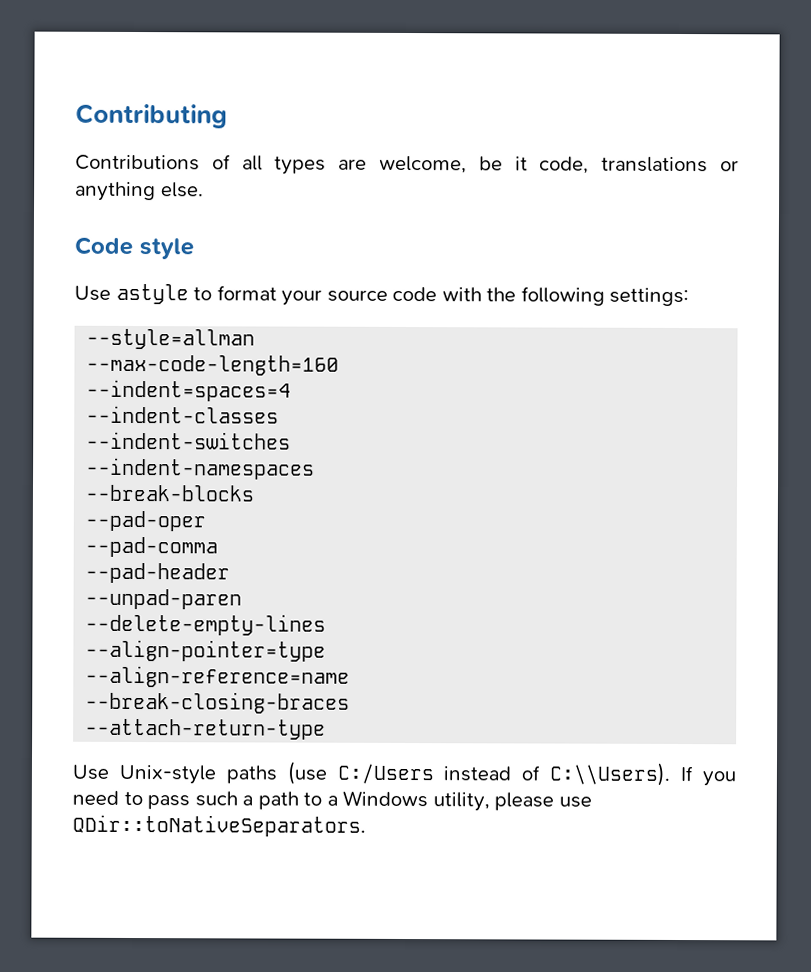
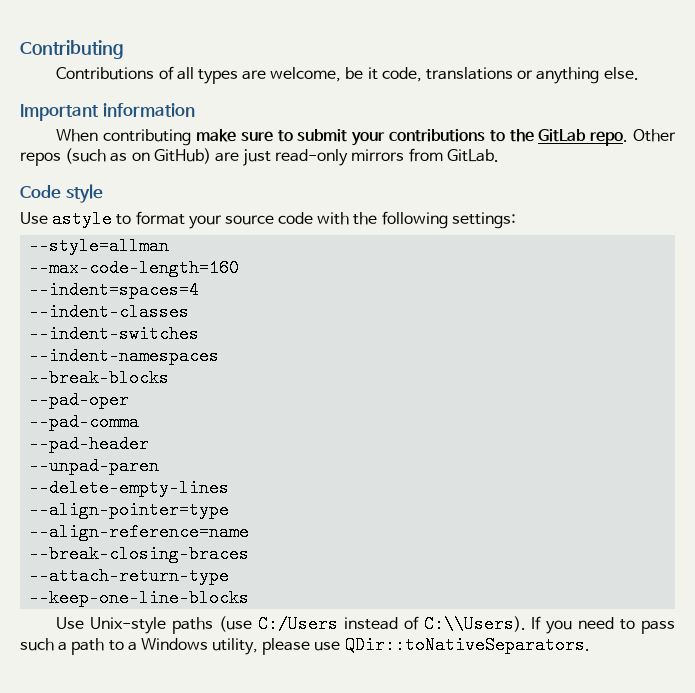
(204, 190) none -> [20,103,195,121] [56,129,676,146] [20,148,499,166] // Important information // When contributing make sure to submit your contributions to the GitLab repo. Other repos (such as on GitHub) are just read-only mirrors from GitLab.
(327, 729) none -> [29,589,250,607] // --keep-one-line-blocks

